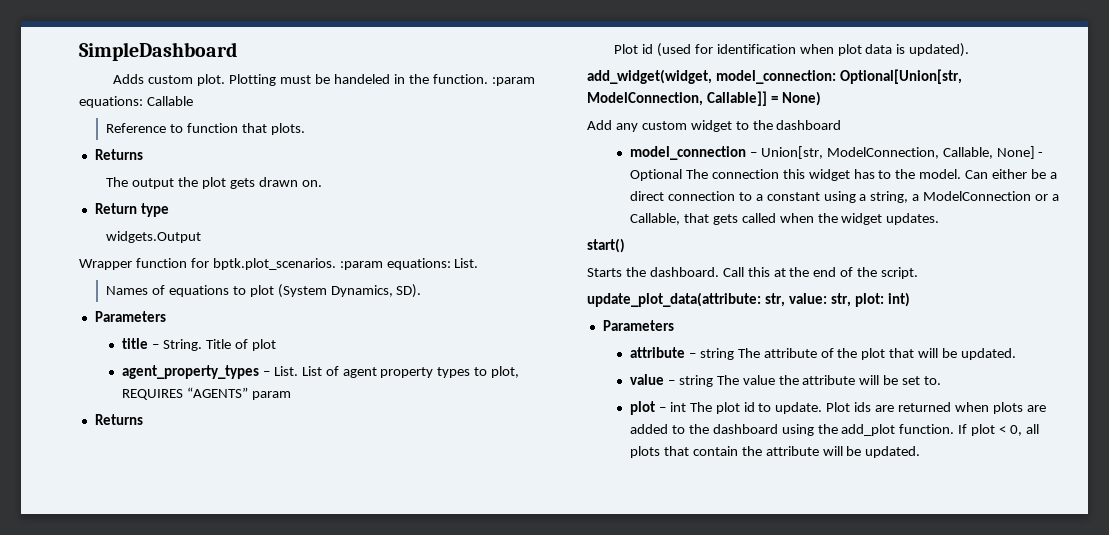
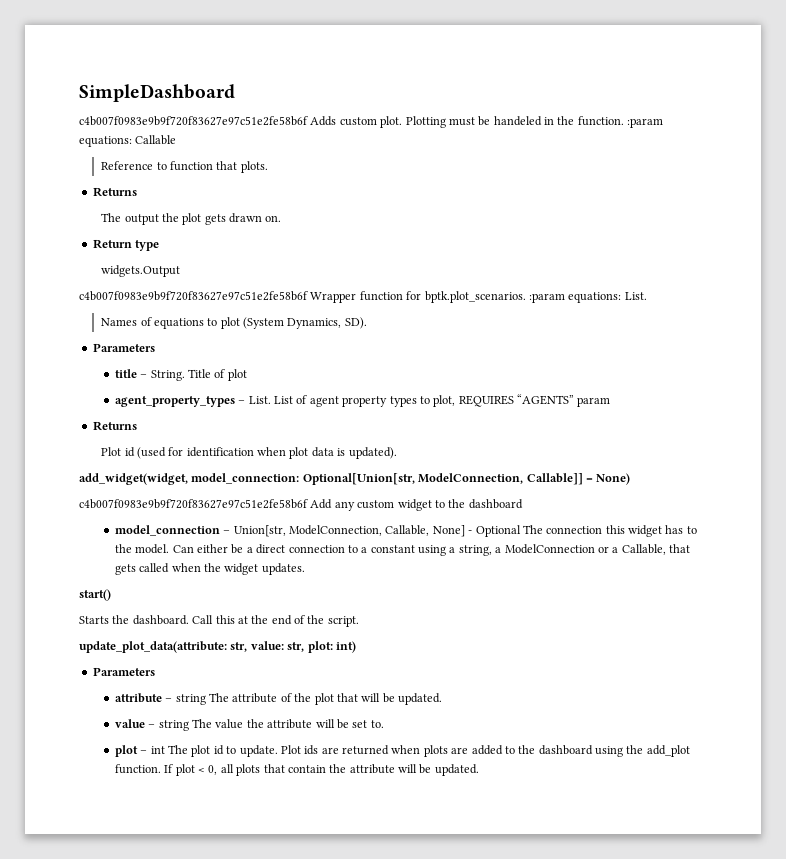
(237, 51) none -> [79,116,308,126] c4b007f0983e9b9f720f83627e97c51e2fe58b6f
(202, 237) none -> [79,291,308,301] c4b007f0983e9b9f720f83627e97c51e2fe58b6f
(821, 98) none -> [79,499,308,509] c4b007f0983e9b9f720f83627e97c51e2fe58b6f

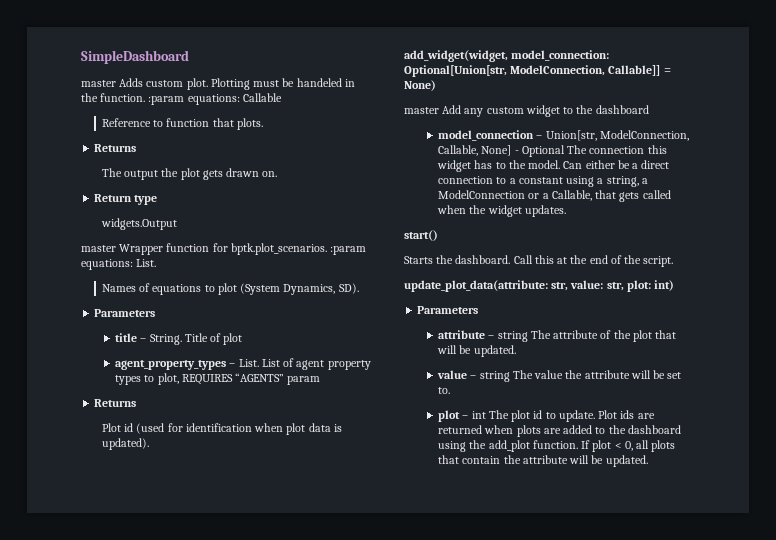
[79,116,308,126] c4b007f0983e9b9f720f83627e97c51e2fe58b6f -> [81,80,116,87] master
[79,291,308,301] c4b007f0983e9b9f720f83627e97c51e2fe58b6f -> [81,245,116,252] master
[79,499,308,509] c4b007f0983e9b9f720f83627e97c51e2fe58b6f -> [404,107,439,114] master

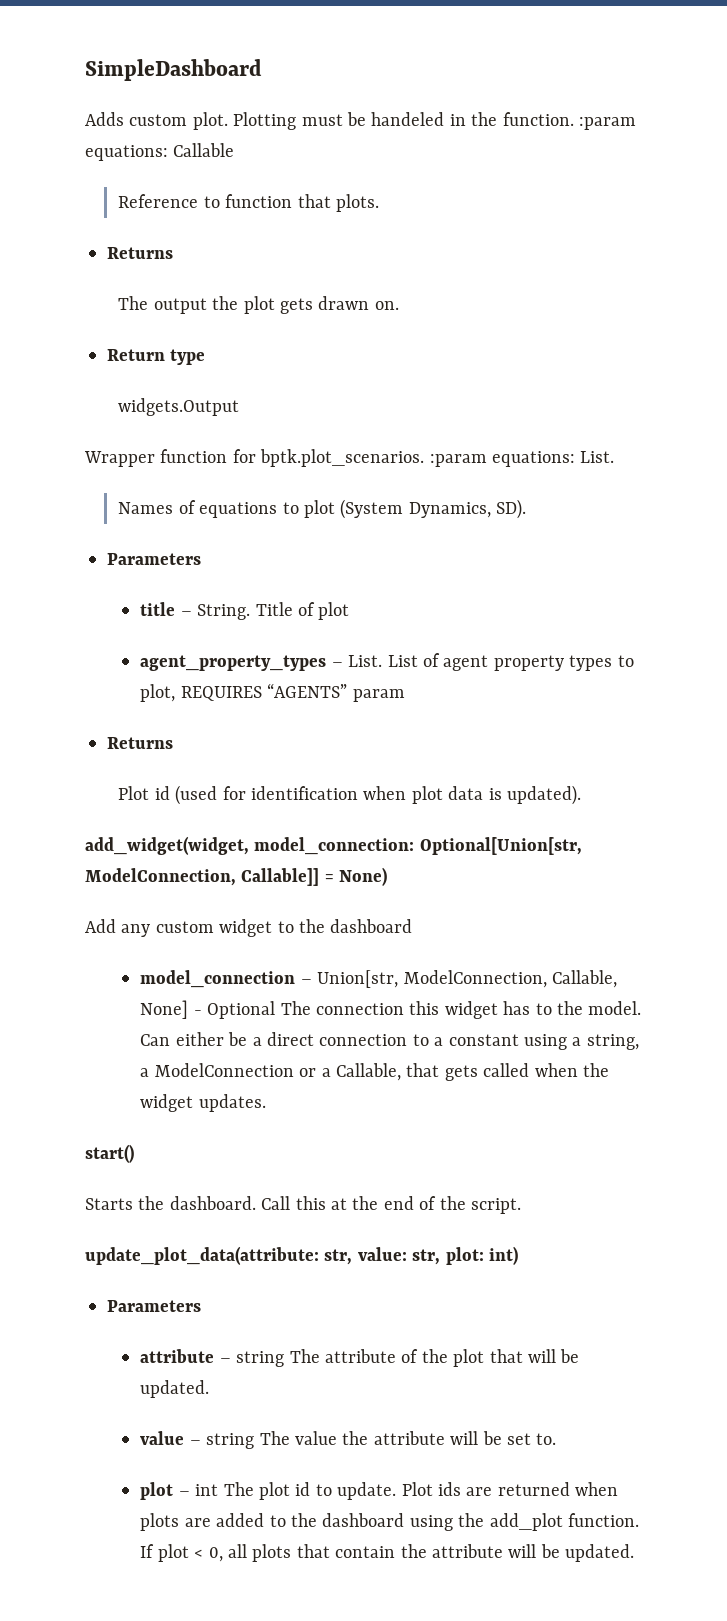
[81,80,116,87] master -> (262, 70) none
[81,245,116,252] master -> (240, 407) none
[404,107,439,114] master -> (388, 876) none

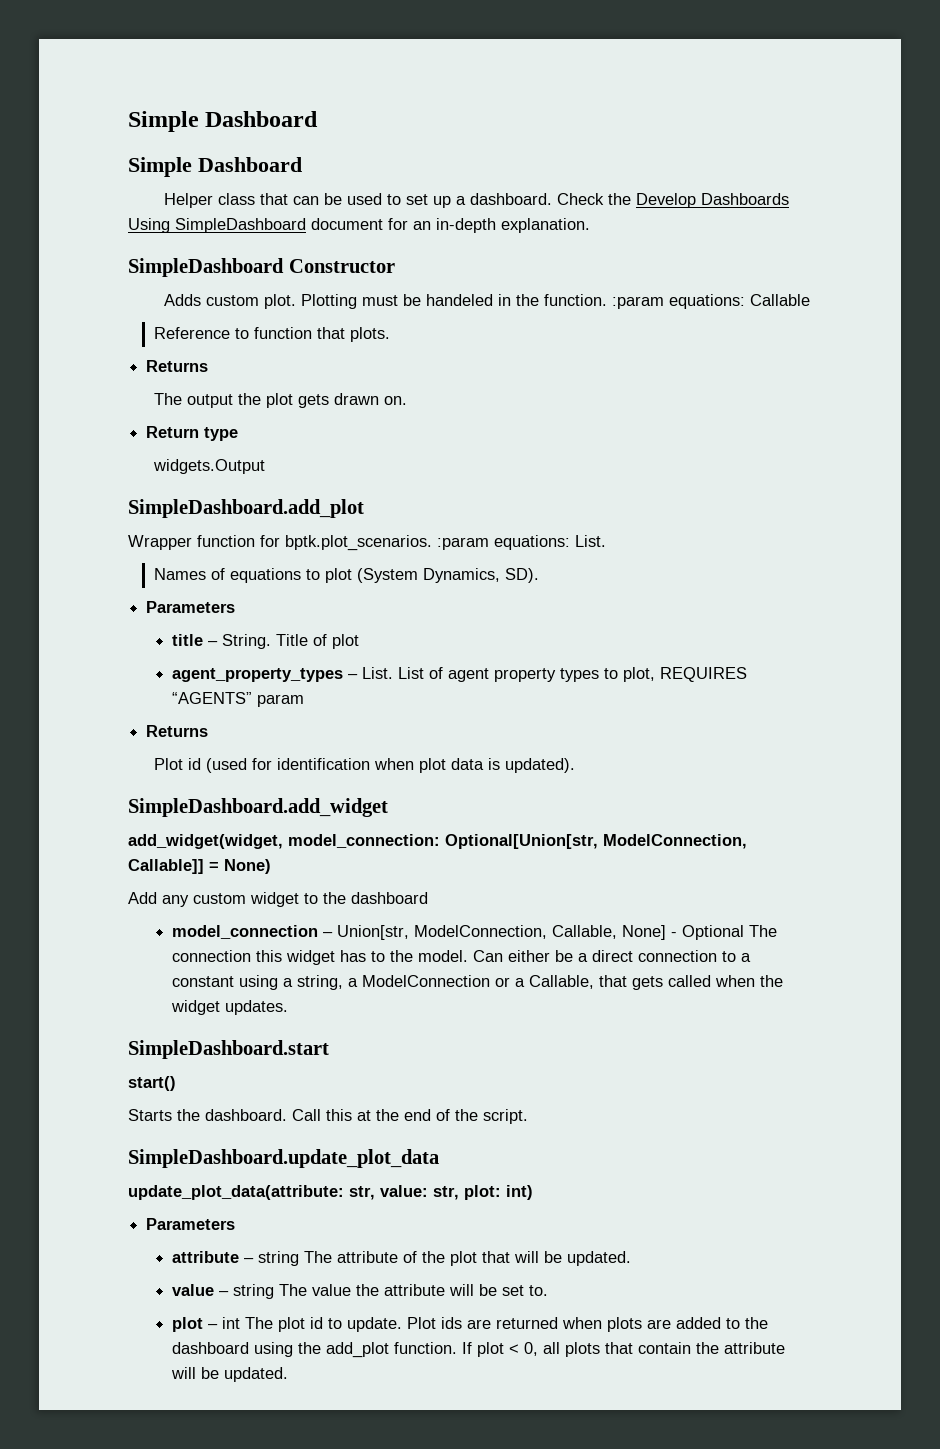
[85,59,262,81] SimpleDashboard -> [128,111,319,132] [128,157,302,177] [163,193,789,208] [128,218,590,233] [128,258,395,277] Simple Dashboard // Simple Dashboard // Helper class that can be used to set up a dashboard. Check the Develop Dashboards Using SimpleDashboard document for an in-depth explanation. // SimpleDashboard Constructor
(240, 407) none -> [128,499,364,518] // SimpleDashboard.add_plot
(581, 795) none -> [128,798,388,817] // SimpleDashboard.add_widget
(266, 1103) none -> [128,1040,329,1059] // SimpleDashboard.start
(521, 1206) none -> [128,1149,439,1168] // SimpleDashboard.update_plot_data

